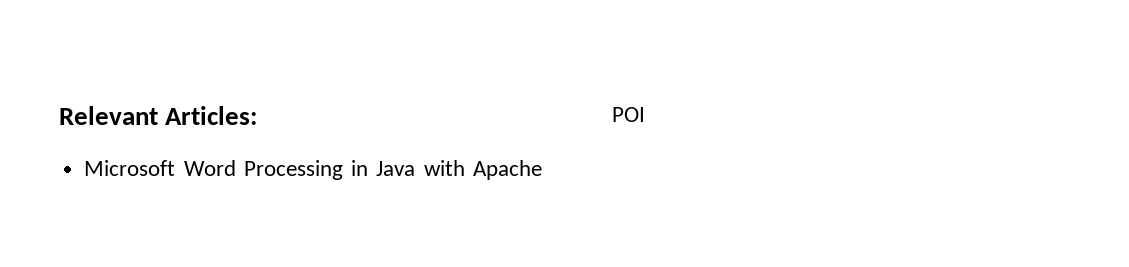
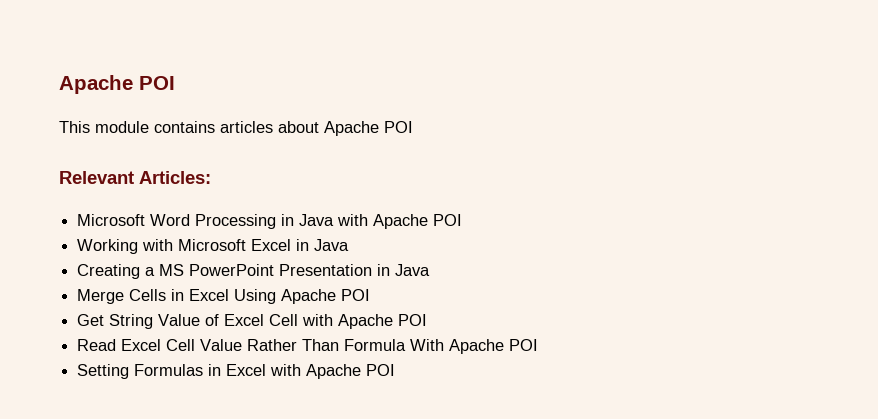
(59, 115) none -> [59,75,175,94] [59,121,413,136] Apache POI // This module contains articles about Apache POI //
(646, 114) none -> [77,239,350,254] [77,264,431,279] [77,289,371,304] [77,314,428,329] [77,339,539,354] [77,364,396,379] // Working with Microsoft Excel in Java // Creating a MS PowerPoint Presentation in Java // Merge Cells in Excel Using Apache POI // Get String Value of Excel Cell with Apache POI // Read Excel Cell Value Rather Than Formula With Apache POI // Setting Formulas in Excel with Apache POI

